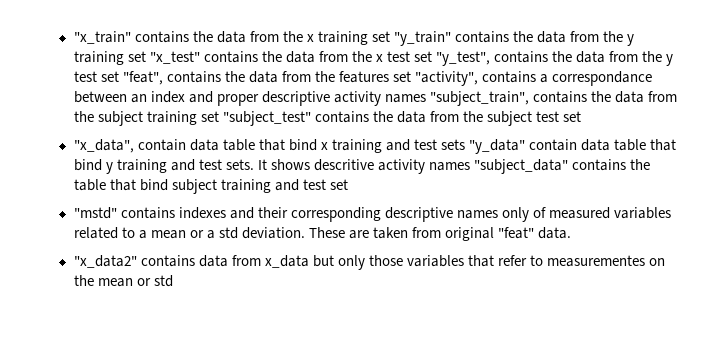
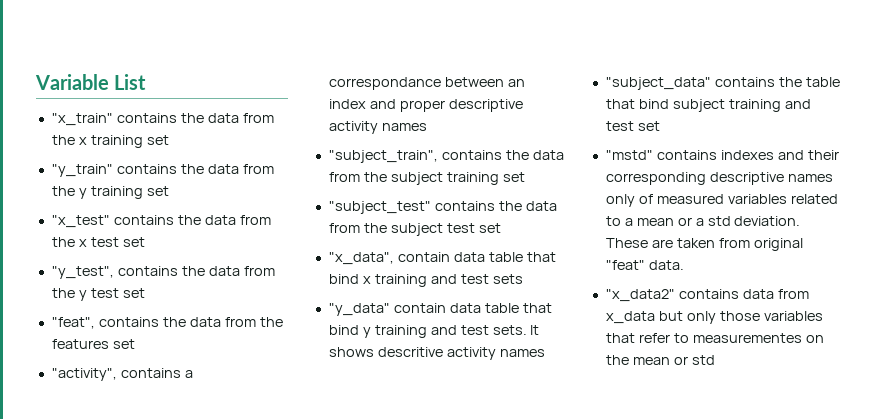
(73, 37) none -> [35,74,147,90] Variable List //
(390, 36) none -> (169, 140) //
(146, 56) none -> (169, 191) //
(433, 56) none -> (145, 242) //
(119, 76) none -> (145, 293) //
(411, 76) none -> (135, 344) //
(426, 98) none -> (427, 127) //
(219, 116) none -> (525, 177) //
(466, 144) none -> (523, 279) //
(471, 166) none -> (545, 353) //

